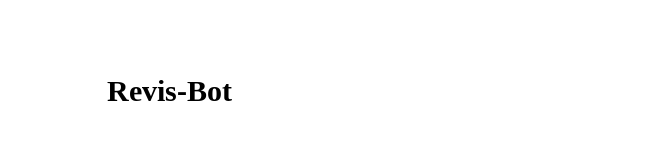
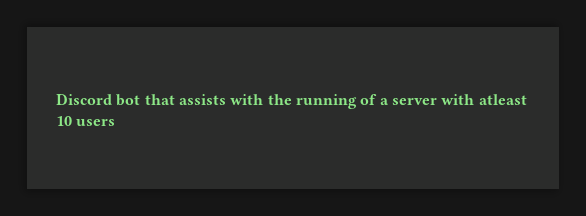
[107,80,232,101] Revis-Bot -> [56,93,527,109] [56,116,116,126] Discord bot that assists with the running of a server with atleast 10 users

